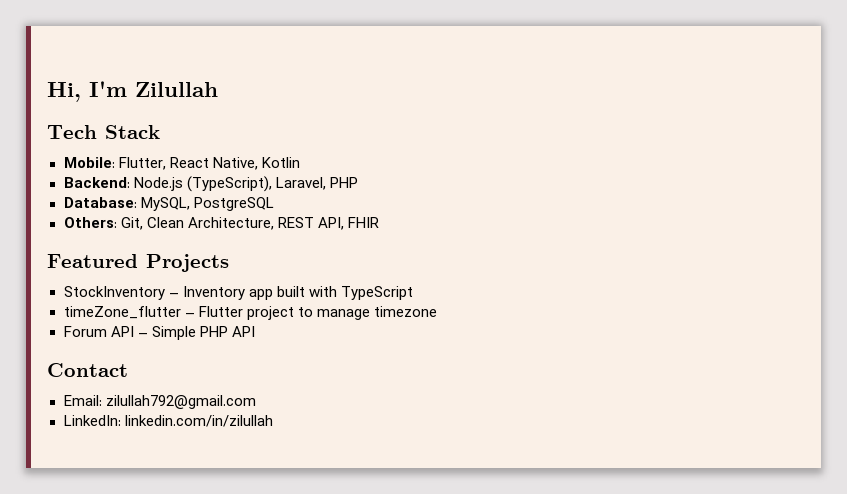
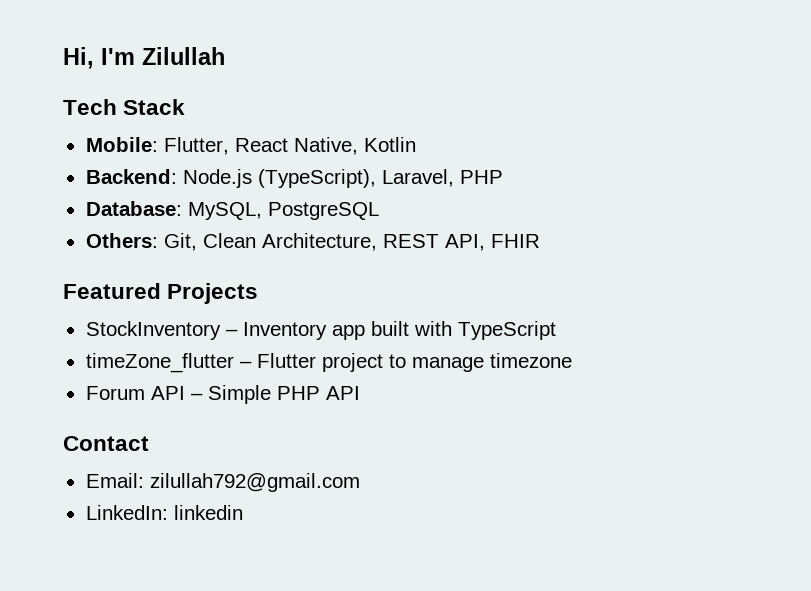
[124,415,273,427] linkedin.com/in/zilullah -> [173,505,243,520] linkedin

